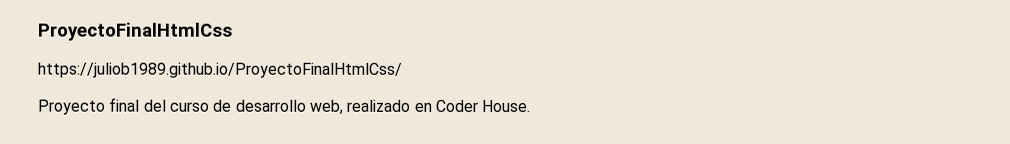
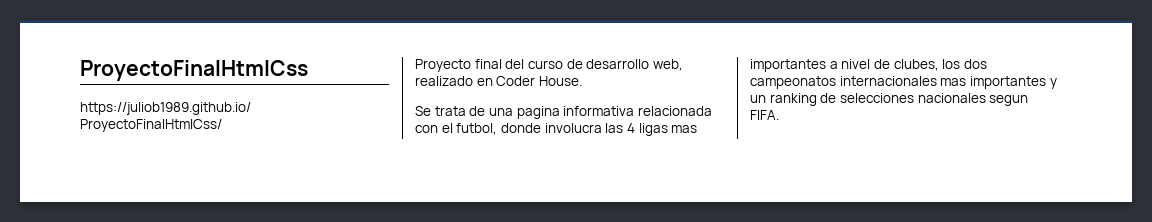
(531, 106) none -> [415,106,712,119] [415,123,698,136] [750,59,987,72] [750,76,1057,89] [750,93,1029,106] [750,110,779,120] // Se trata de una pagina informativa relacionada con el futbol, donde involucra las 4 ligas mas importantes a nivel de clubes, los dos campeonatos internacionales mas importantes y un ranking de selecciones nacionales segun FIFA.

